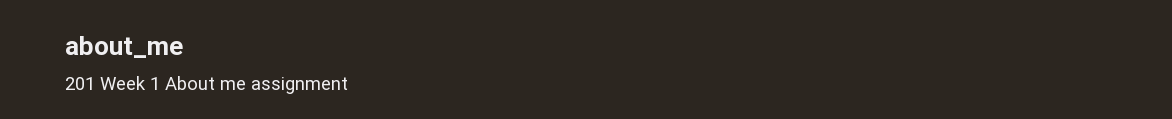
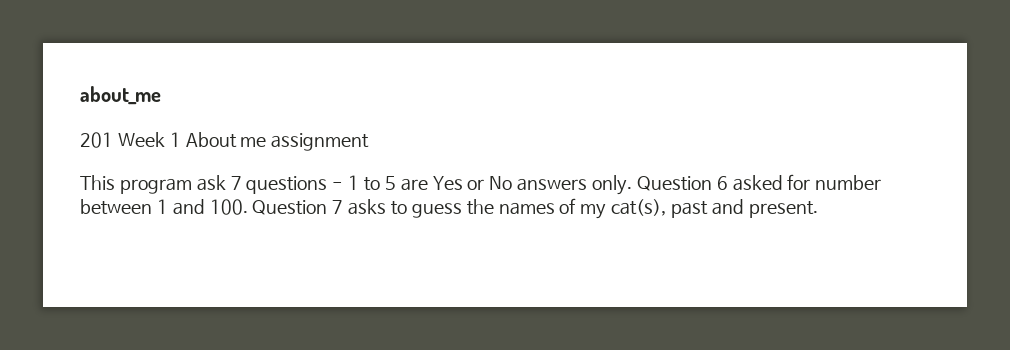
(348, 85) none -> [80,174,882,195] [80,198,818,219] // This program ask 7 questions - 1 to 5 are Yes or No answers only. Question 6 asked for number between 1 and 100. Question 7 asks to guess the names of my cat(s), past and present.

